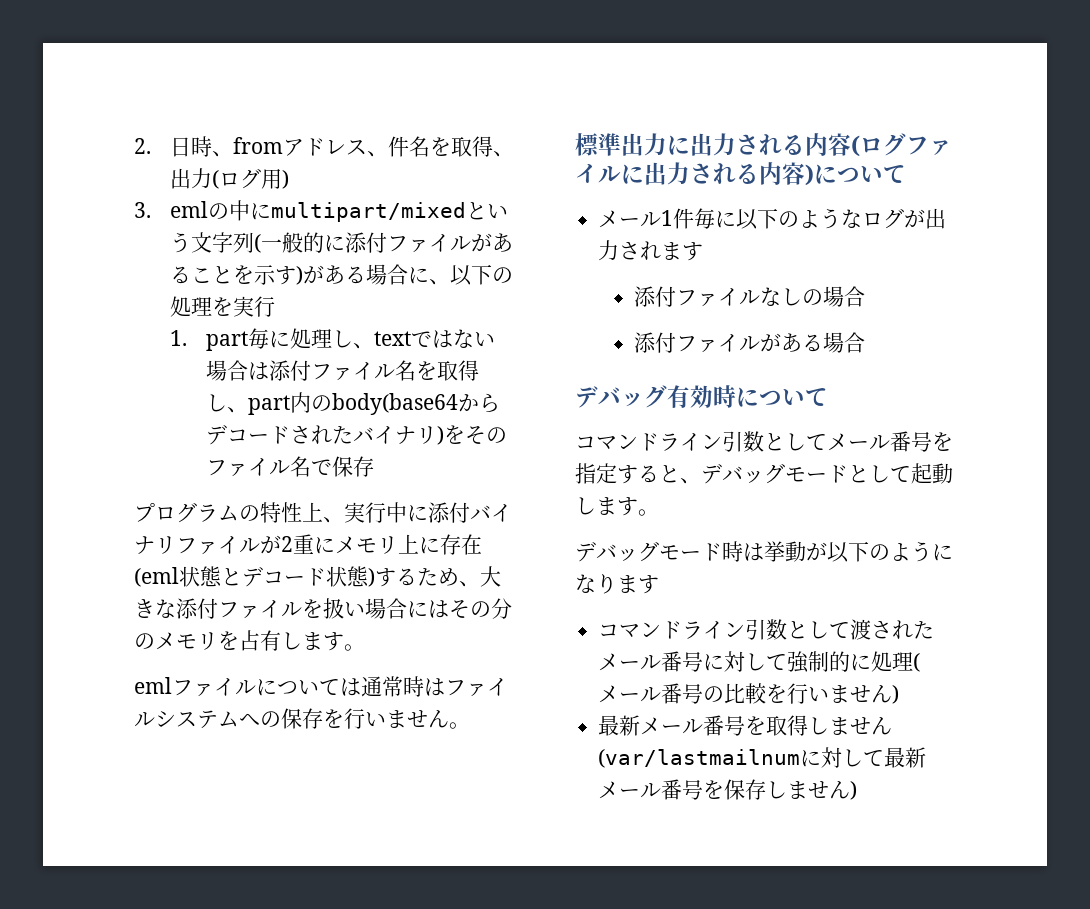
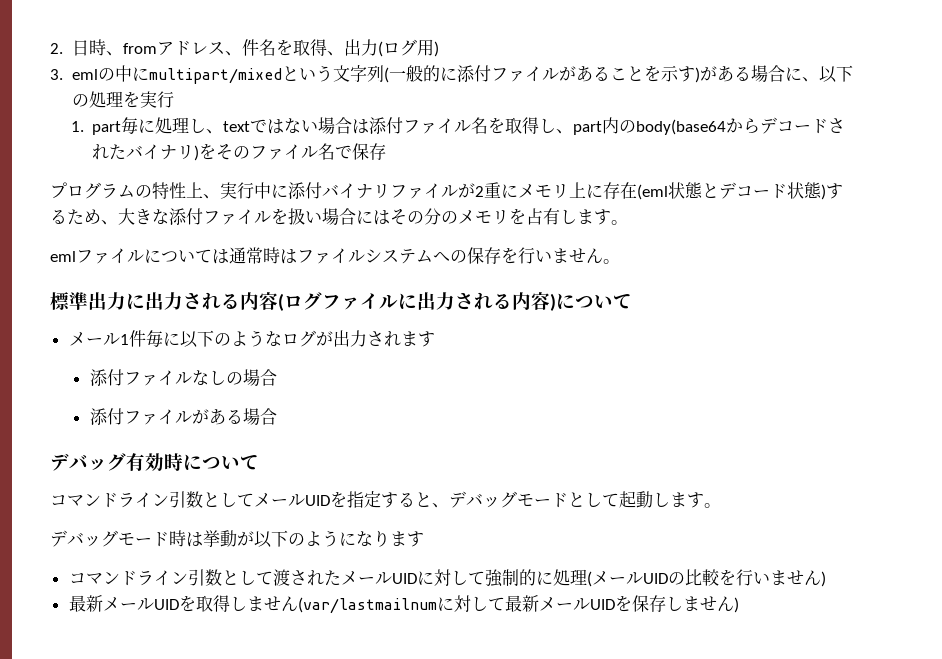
[890,431,932,452] 番号 -> [305,495,330,506] UID
[661,651,704,672] 番号 -> [391,573,417,584] UID
[661,683,704,704] 番号 -> [642,573,668,584] UID
[703,715,746,736] 番号 -> [153,599,179,610] UID
[661,779,704,800] 番号 -> [589,599,615,610] UID

